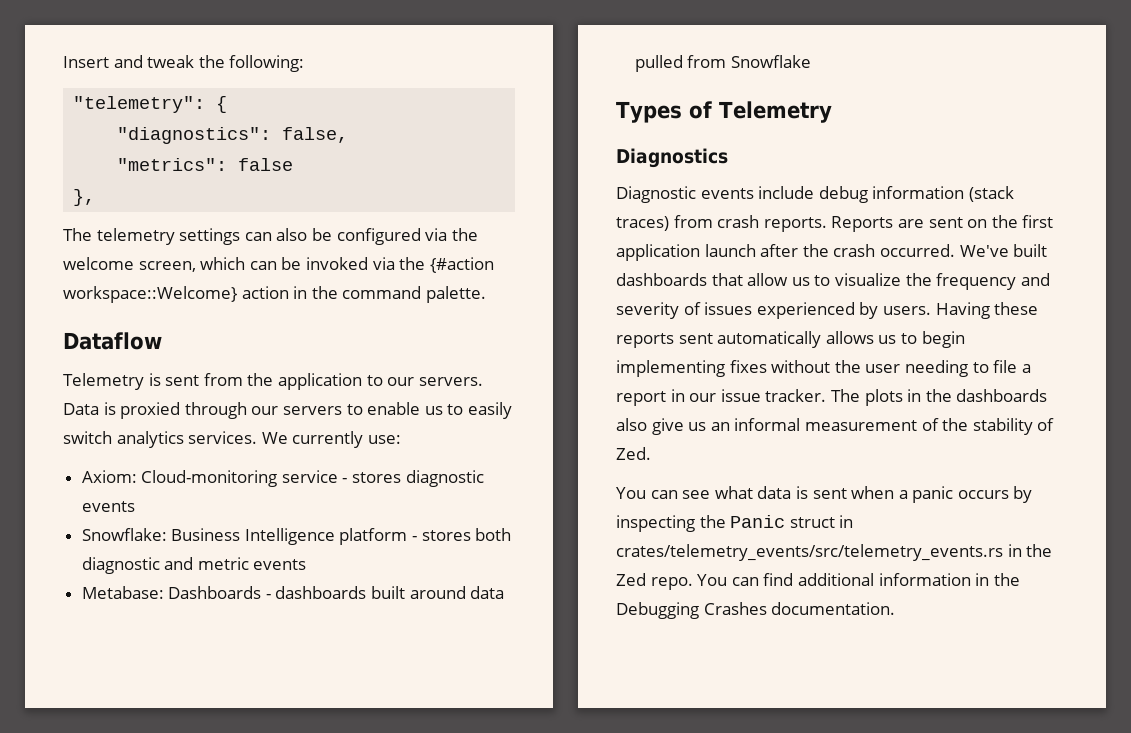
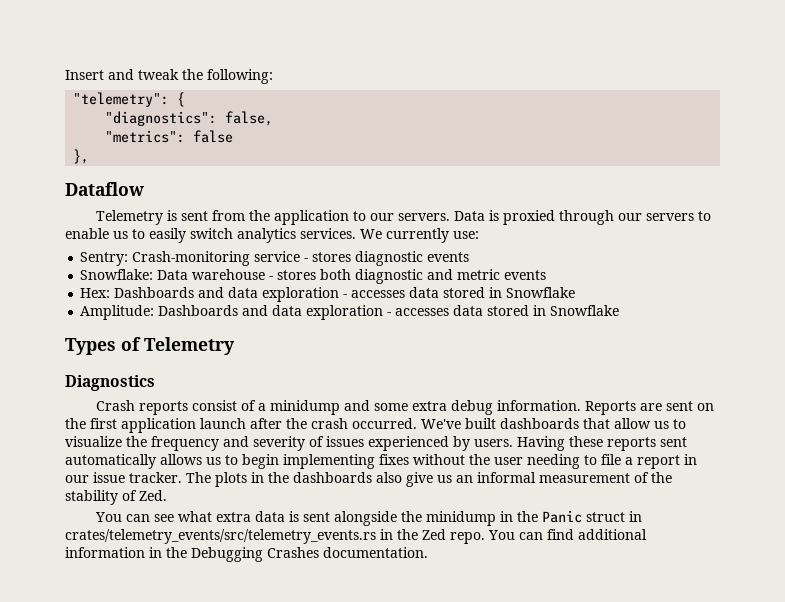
[63,228,478,245] [63,257,494,273] [63,286,486,303] // The telemetry settings can also be configured via the welcome screen, which can be invoked via the {#action workspace::Welcome} action in the command palette. -> (90, 156) none
[81,470,278,487] Axiom: Cloud-monitoring -> [80,251,251,266] Sentry: Crash-monitoring
[171,528,408,545] Business Intelligence platform -> [157,269,266,280] Data warehouse
[81,586,505,599] [634,55,727,72] Metabase: Dashboards - dashboards built around data pulled from -> [80,287,576,302] [80,305,547,320] Hex: Dashboards and data exploration - accesses data stored in Snowflake // Amplitude: Dashboards and data exploration - accesses data stored in
[616,186,1014,203] [616,215,827,232] Diagnostic events include debug information (stack traces) from crash reports. -> [95,400,581,415] Crash reports consist of a minidump and some extra debug information.
(753, 492) none -> [215,512,251,522] extra
[851,486,1033,503] [616,515,695,532] when a panic occurs by inspecting -> [333,511,513,526] alongside the minidump in

